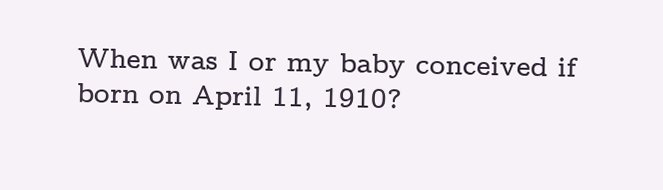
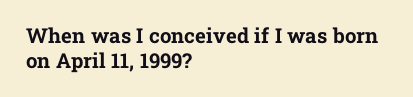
[248,53,579,79] or my baby conceived if -> [148,27,328,44] conceived if I was
[322,87,403,109] 1910? -> [139,53,192,69] 1999?

